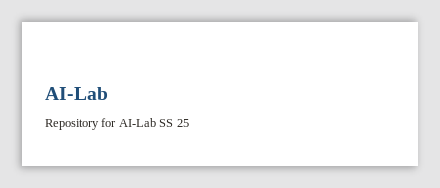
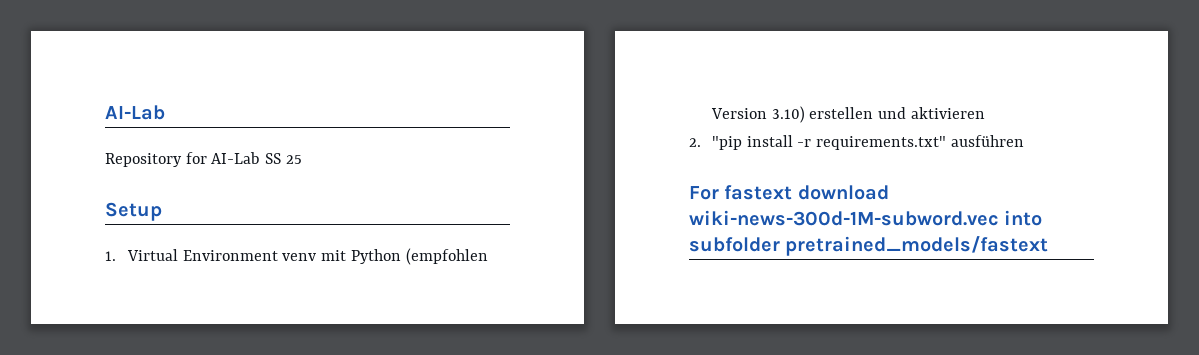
(189, 123) none -> [105,202,162,221] [105,248,488,265] [710,106,985,123] [689,135,1024,150] [689,185,889,200] [689,210,1043,226] [689,236,1049,256] // Setup // 1. Virtual Environment venv mit Python (empfohlen Version 3.10) erstellen und aktivieren // 2. "pip install -r requirements.txt" ausführen // For fastext download wiki-news-300d-1M-subword.vec into subfolder pretrained_models/fastext

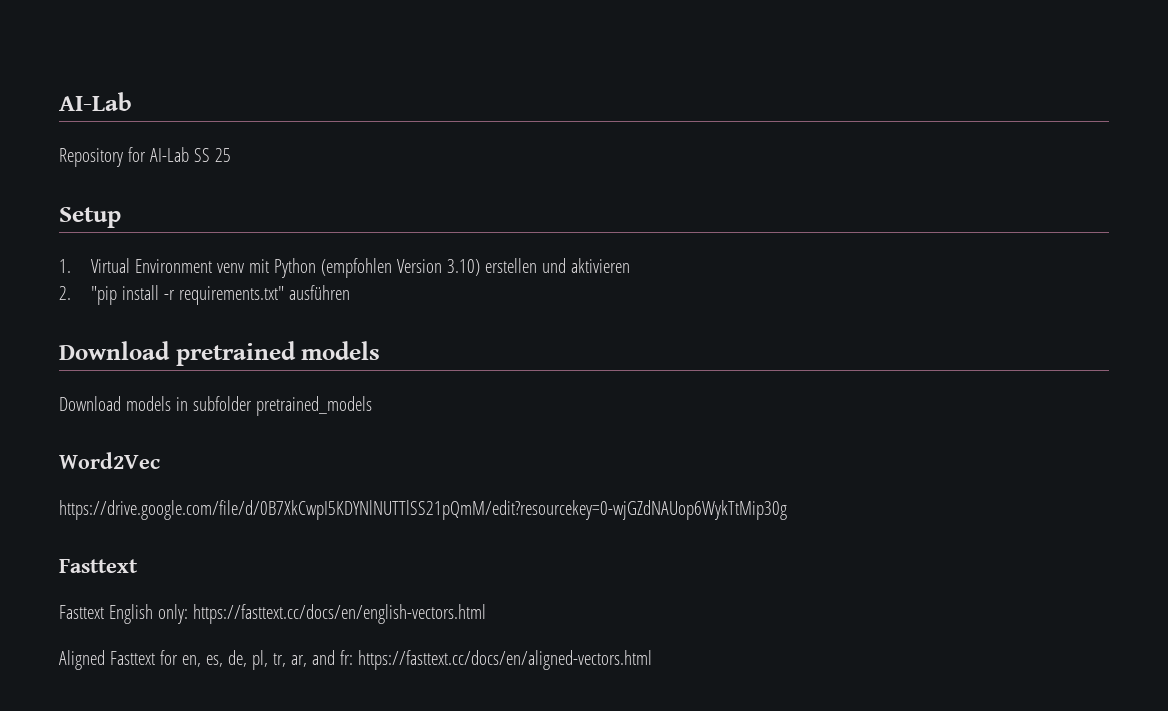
[689,185,889,200] [689,210,1043,226] [689,236,1049,256] For fastext download wiki-news-300d-1M-subword.vec into subfolder pretrained_models/fastext -> [59,341,381,366] [59,396,372,416] [59,452,160,469] [59,500,787,520] [59,559,138,573] [59,604,486,624] [59,650,652,670] Download pretrained models // Download models in subfolder pretrained_models // Word2Vec // https://drive.google.com/file/d/0B7XkCwpI5KDYNlNUTTlSS21pQmM/edit?resourcekey=0-wjGZdNAUop6WykTtMip30g // Fasttext // Fasttext English only: https://fasttext.cc/docs/en/english-vectors.html // Aligned Fasttext for en, es, de, pl, tr, ar, and fr: https://fasttext.cc/docs/en/aligned-vectors.html

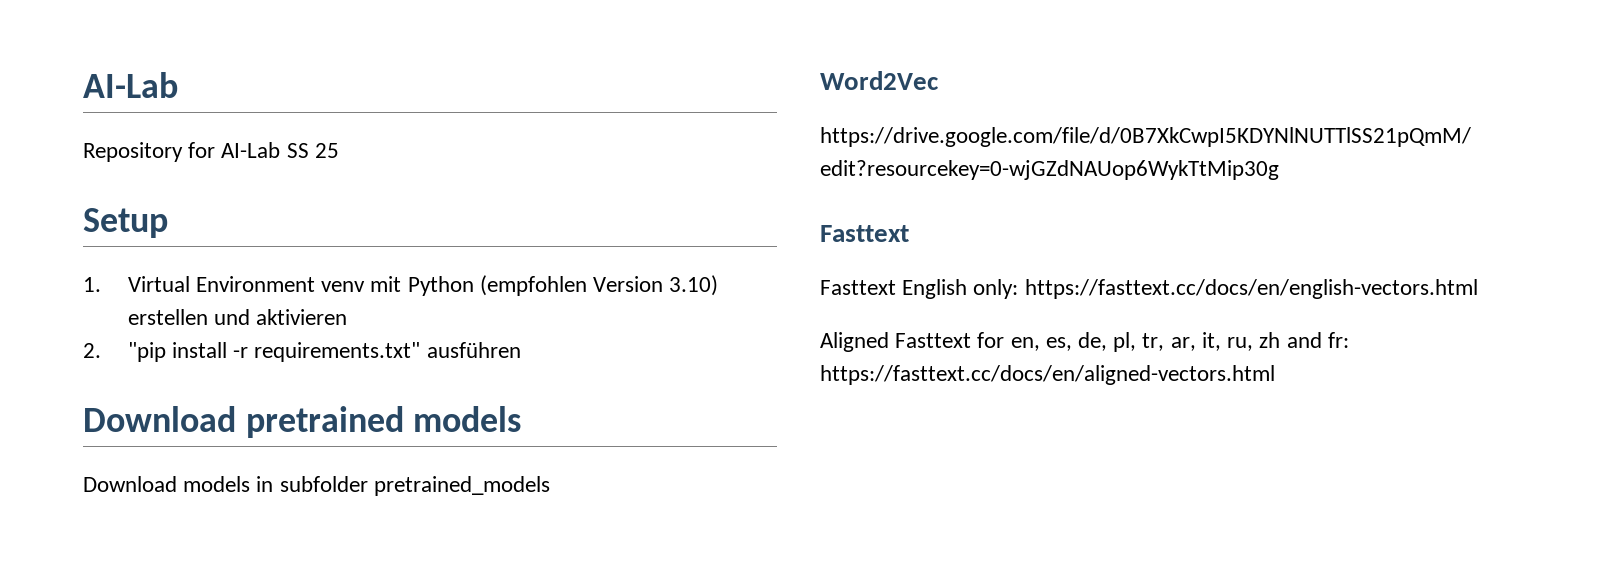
(307, 661) none -> [1201,332,1281,351] it, ru, zh

